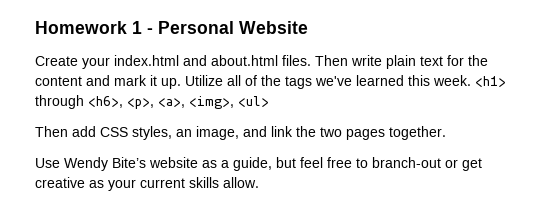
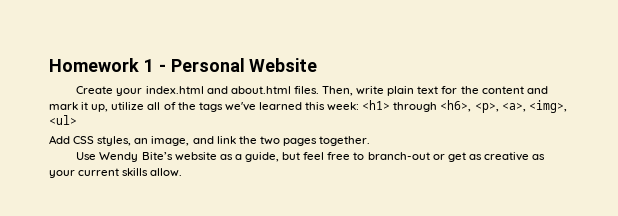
[315,55,348,66] Then -> [321,86,353,96] Then,
[161,75,223,89] up. Utilize -> [91,102,145,112] up, utilize
[433,75,471,86] week. -> [327,102,360,111] week:
[35,126,96,137] Then add -> [49,135,70,144] Add
(482, 164) none -> [468,154,482,160] as

